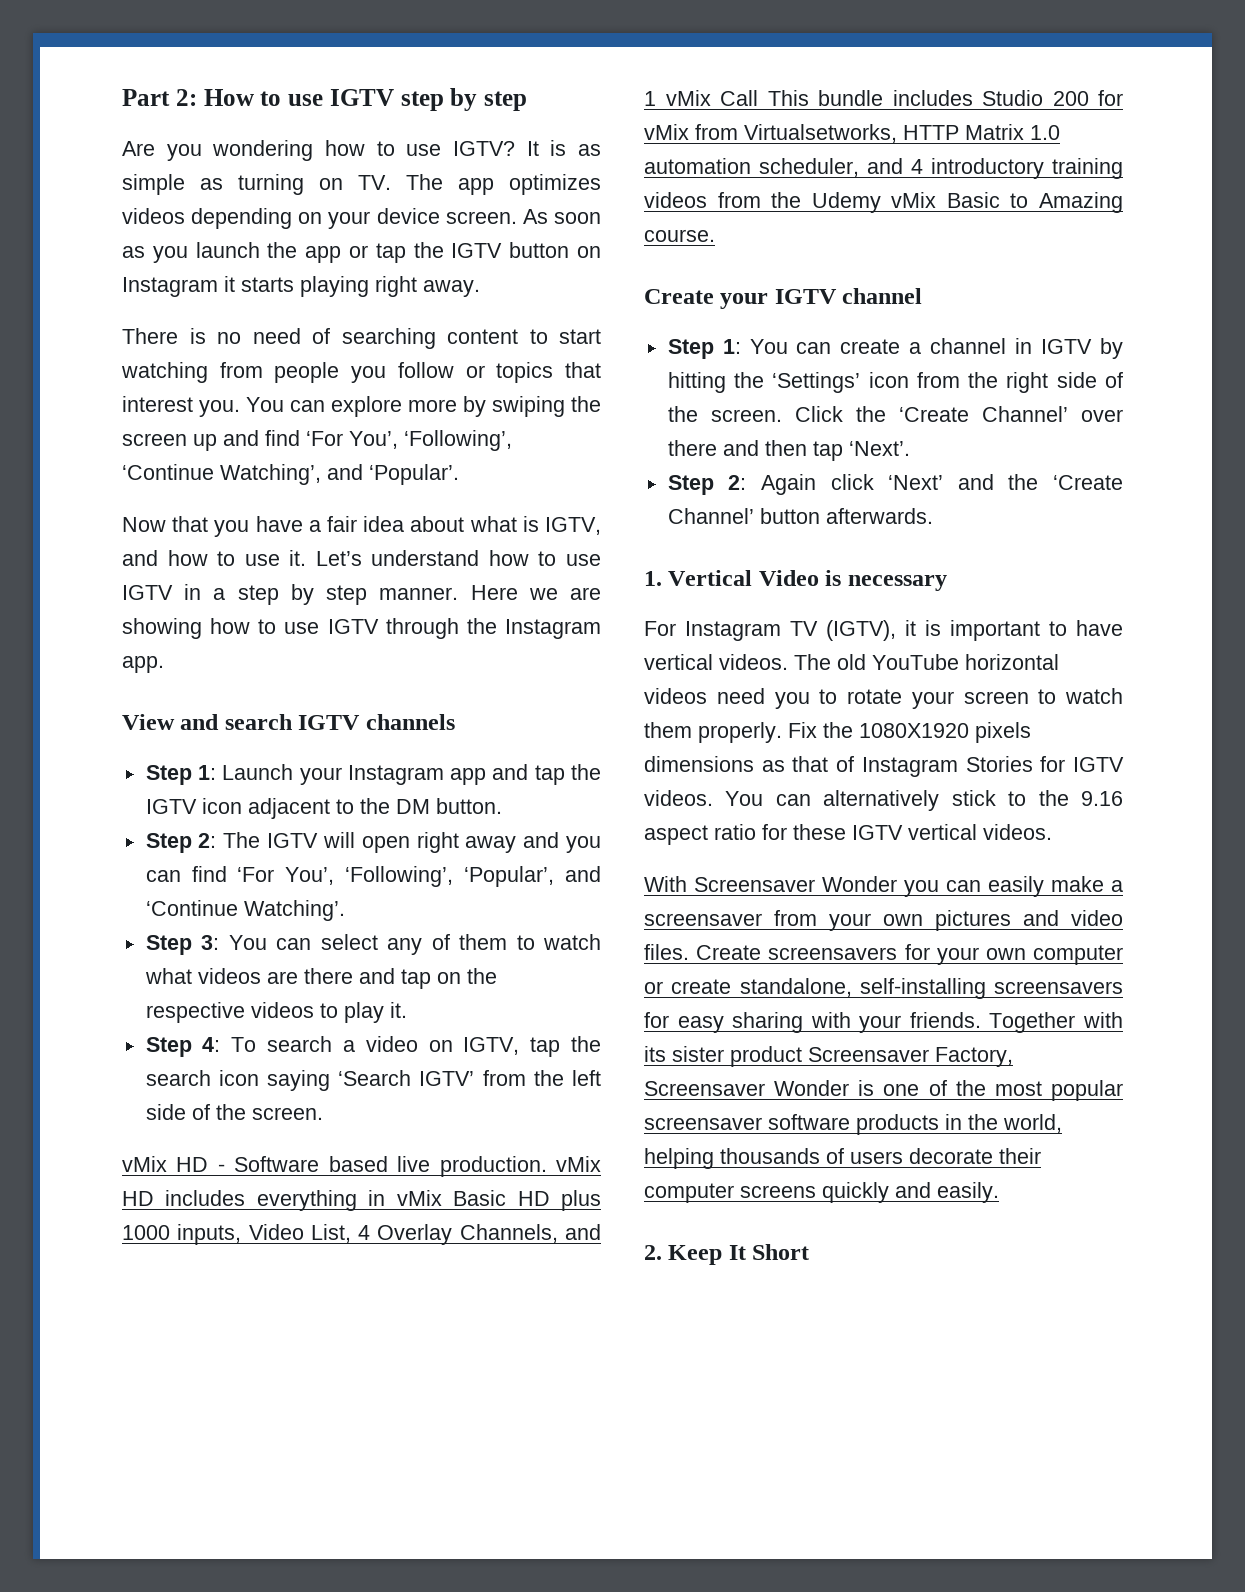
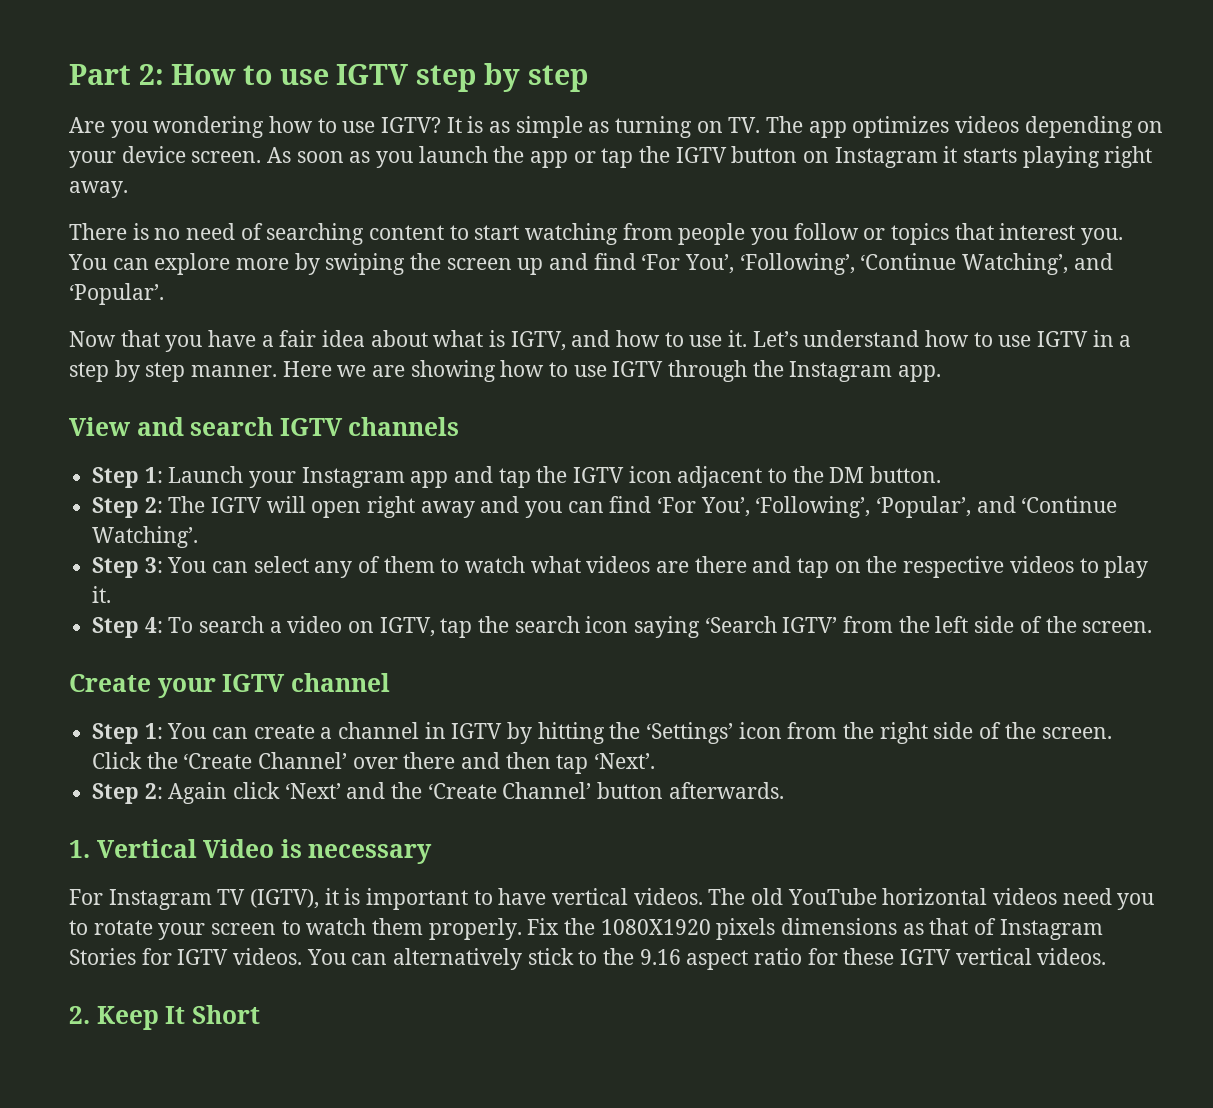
[122,1156,601,1177] [122,1190,601,1211] [122,1224,601,1245] [644,90,1123,106] [644,124,1060,143] [644,158,1123,179] [644,192,1123,213] [644,229,715,242] // vMix HD - Software based live production. vMix HD includes everything in vMix Basic HD plus 1000 inputs, Video List, 4 Overlay Channels, and 1 vMix Call This bundle includes Studio 200 for vMix from Virtualsetworks, HTTP Matrix 1.0 automation scheduler, and 4 introductory training videos from the Udemy vMix Basic to Amazing course. -> (1153, 627) none
[644,876,1123,897] [644,910,1123,931] [644,944,1123,965] [644,978,1123,999] [644,1012,1123,1033] [644,1046,1013,1067] [644,1080,1123,1101] [644,1114,1062,1135] [644,1148,1041,1169] [644,1182,999,1203] // With Screensaver Wonder you can easily make a screensaver from your own pictures and video files. Create screensavers for your own computer or create standalone, self-installing screensavers for easy sharing with your friends. Together with its sister product Screensaver Factory, Screensaver Wonder is one of the most popular screensaver software products in the world, helping thousands of users decorate their computer screens quickly and easily. -> (1107, 956) none

